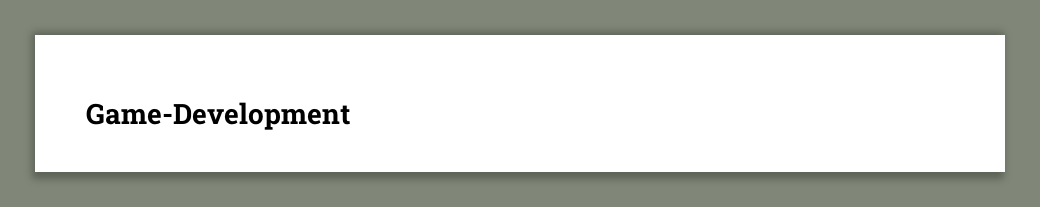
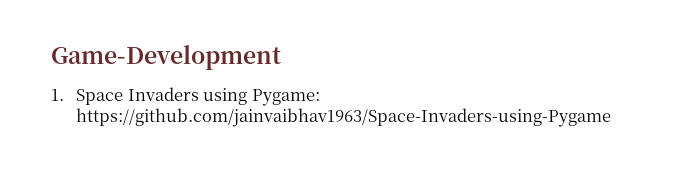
(350, 116) none -> [51,87,320,106] [76,108,612,127] // 1. Space Invaders using Pygame: https://github.com/jainvaibhav1963/Space-Invaders-using-Pygame

